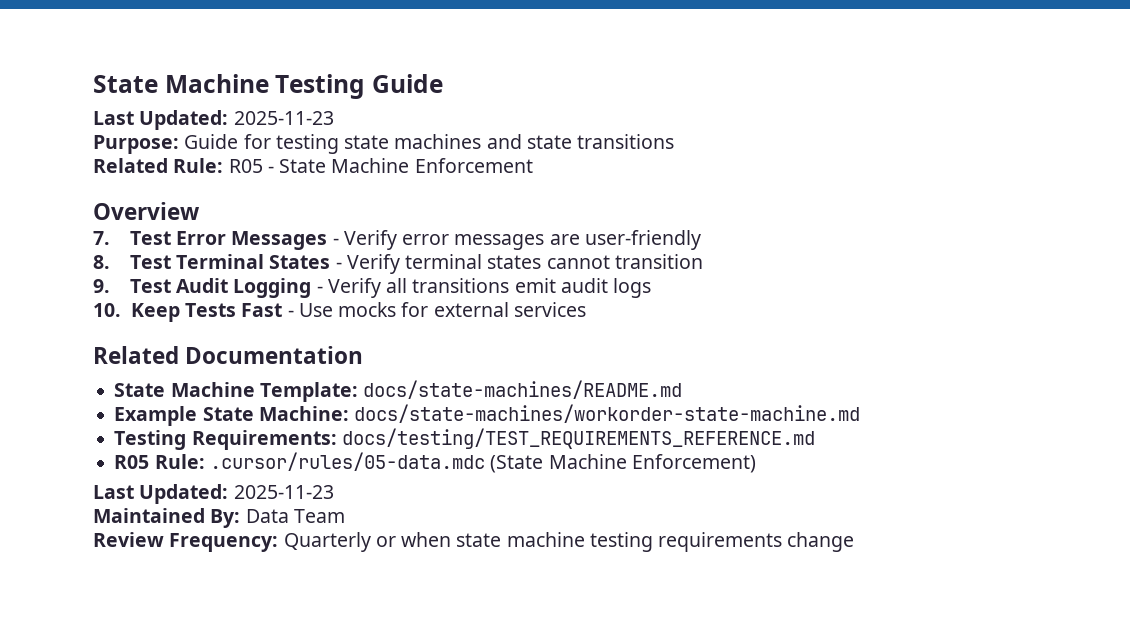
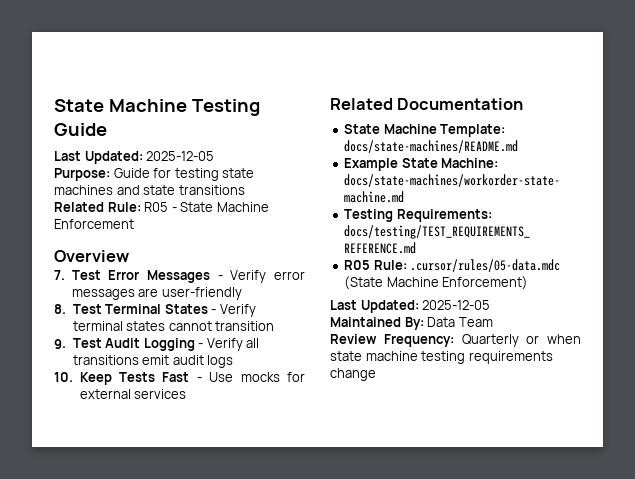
[233,111,334,125] 2025-11-23 -> [146,151,215,161] 2025-12-05
[233,485,334,499] 2025-11-23 -> [422,300,491,310] 2025-12-05

